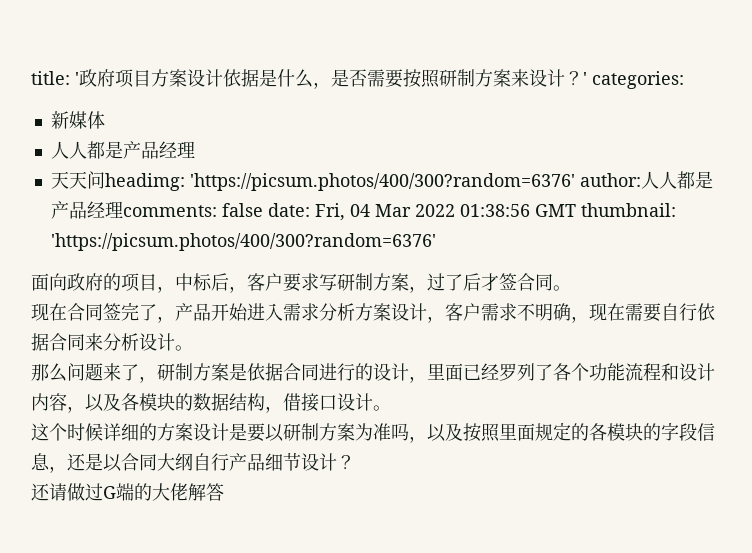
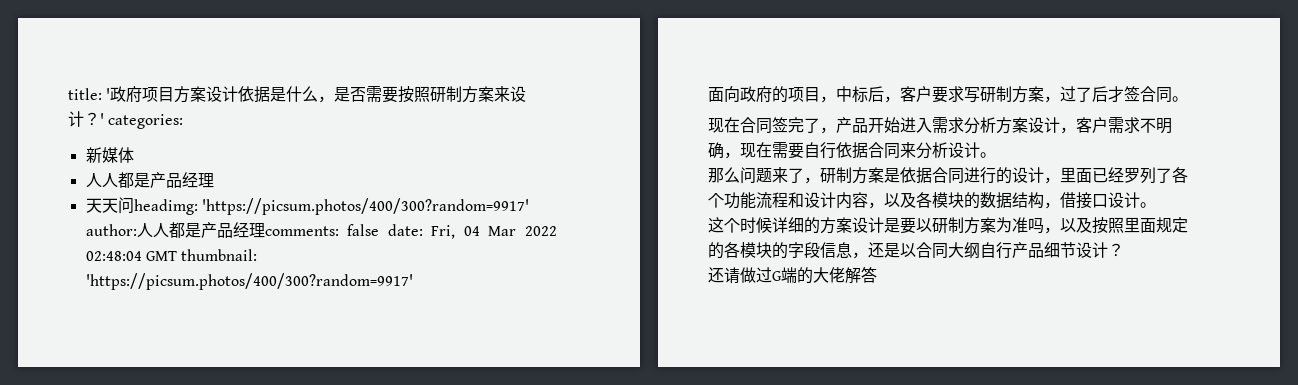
[189,173,575,191] 'https://picsum.photos/400/300?random=6376' -> [201,198,529,215] 'https://picsum.photos/400/300?random=9917'
[459,204,530,217] 01:38:56 -> [85,251,142,261] 02:48:04
[50,233,436,251] 'https://picsum.photos/400/300?random=6376' -> [85,273,413,290] 'https://picsum.photos/400/300?random=9917'

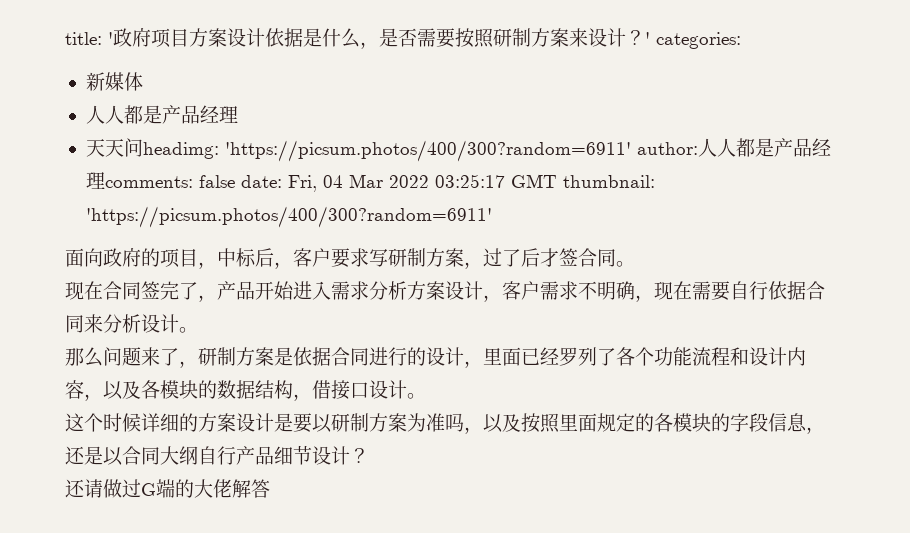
[201,198,529,215] 'https://picsum.photos/400/300?random=9917' -> [224,140,631,162] 'https://picsum.photos/400/300?random=6911'
[85,251,142,261] 02:48:04 -> [434,174,505,188] 03:25:17
[85,273,413,290] 'https://picsum.photos/400/300?random=9917' -> [85,206,492,228] 'https://picsum.photos/400/300?random=6911'

